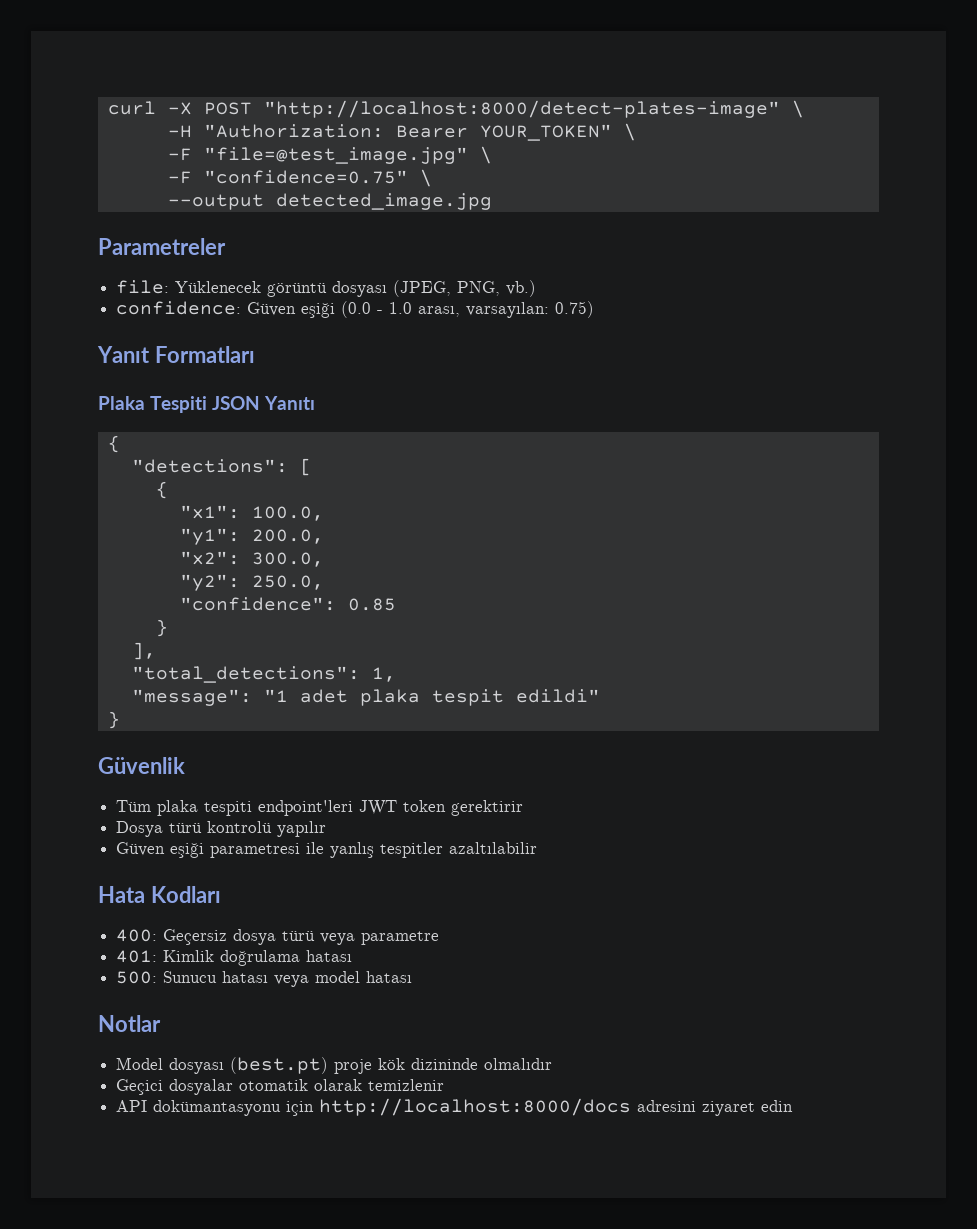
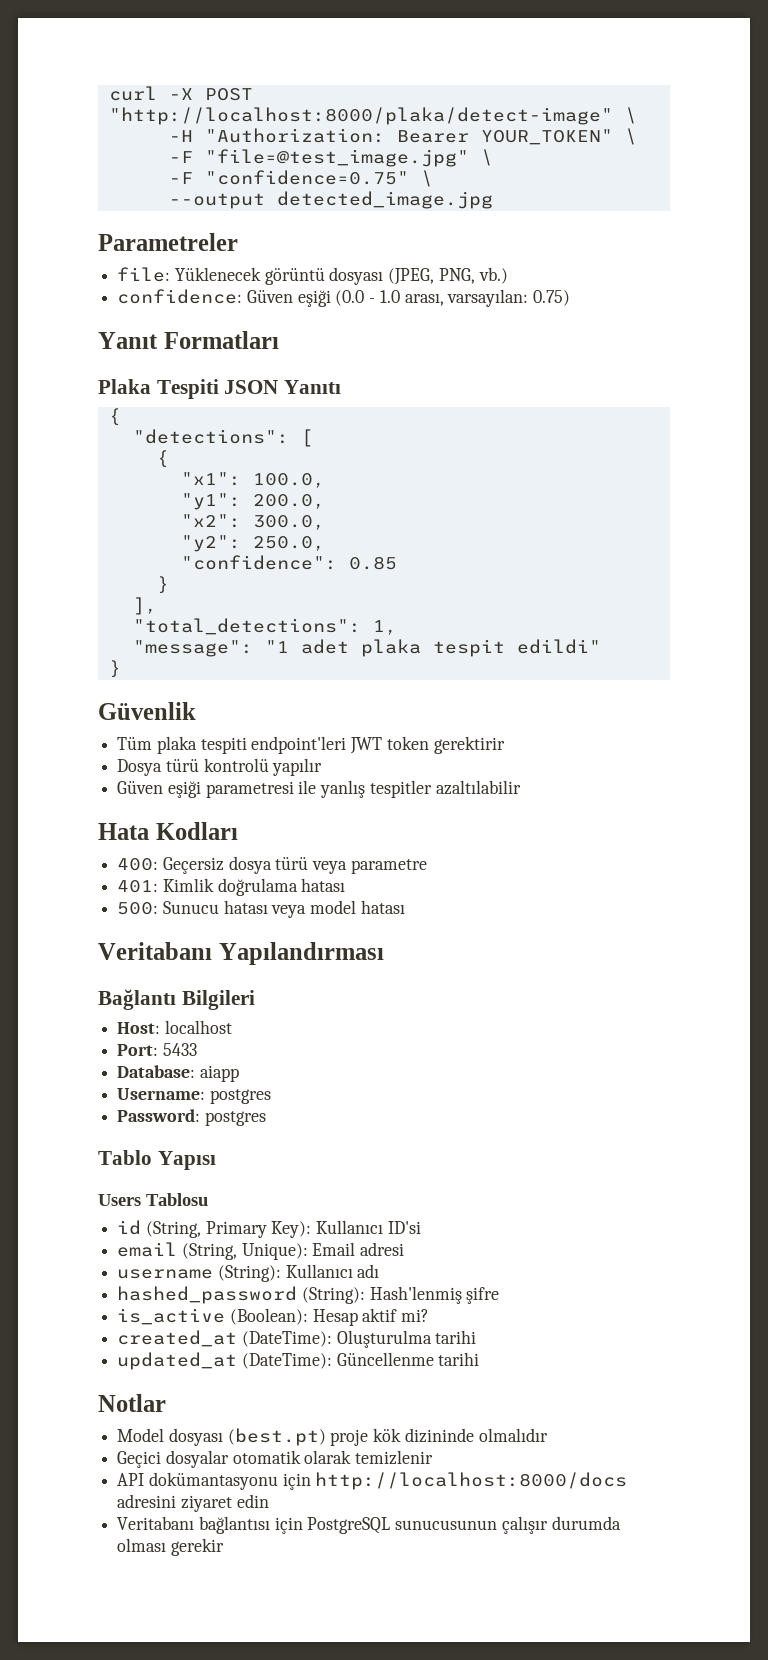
[263,100,780,118] "http://localhost:8000/detect-plates-image" -> [108,107,613,125] "http://localhost:8000/plaka/detect-image"
(413, 977) none -> [98,942,384,965] [98,989,255,1010] [117,1020,232,1034] [117,1043,197,1056] [117,1065,239,1082] [117,1088,271,1104] [117,1109,266,1126] [98,1150,216,1170] [98,1193,208,1206] [117,1220,421,1238] [117,1242,405,1260] [117,1264,380,1282] [117,1286,500,1304] [117,1308,430,1326] [117,1330,477,1348] [117,1352,480,1370] // Veritabanı Yapılandırması // Bağlantı Bilgileri // Host: localhost // Port: 5433 // Database: aiapp // Username: postgres // Password: postgres // Tablo Yapısı // Users Tablosu // id (String, Primary Key): Kullanıcı ID'si // email (String, Unique): Email adresi // username (String): Kullanıcı adı // hashed_password (String): Hash'lenmiş şifre // is_active (Boolean): Hesap aktif mi? // created_at (DateTime): Oluşturulma tarihi // updated_at (DateTime): Güncellenme tarihi
(794, 1106) none -> [117,1516,621,1534] [117,1538,224,1556] // Veritabanı bağlantısı için PostgreSQL sunucusunun çalışır durumda olması gerekir

